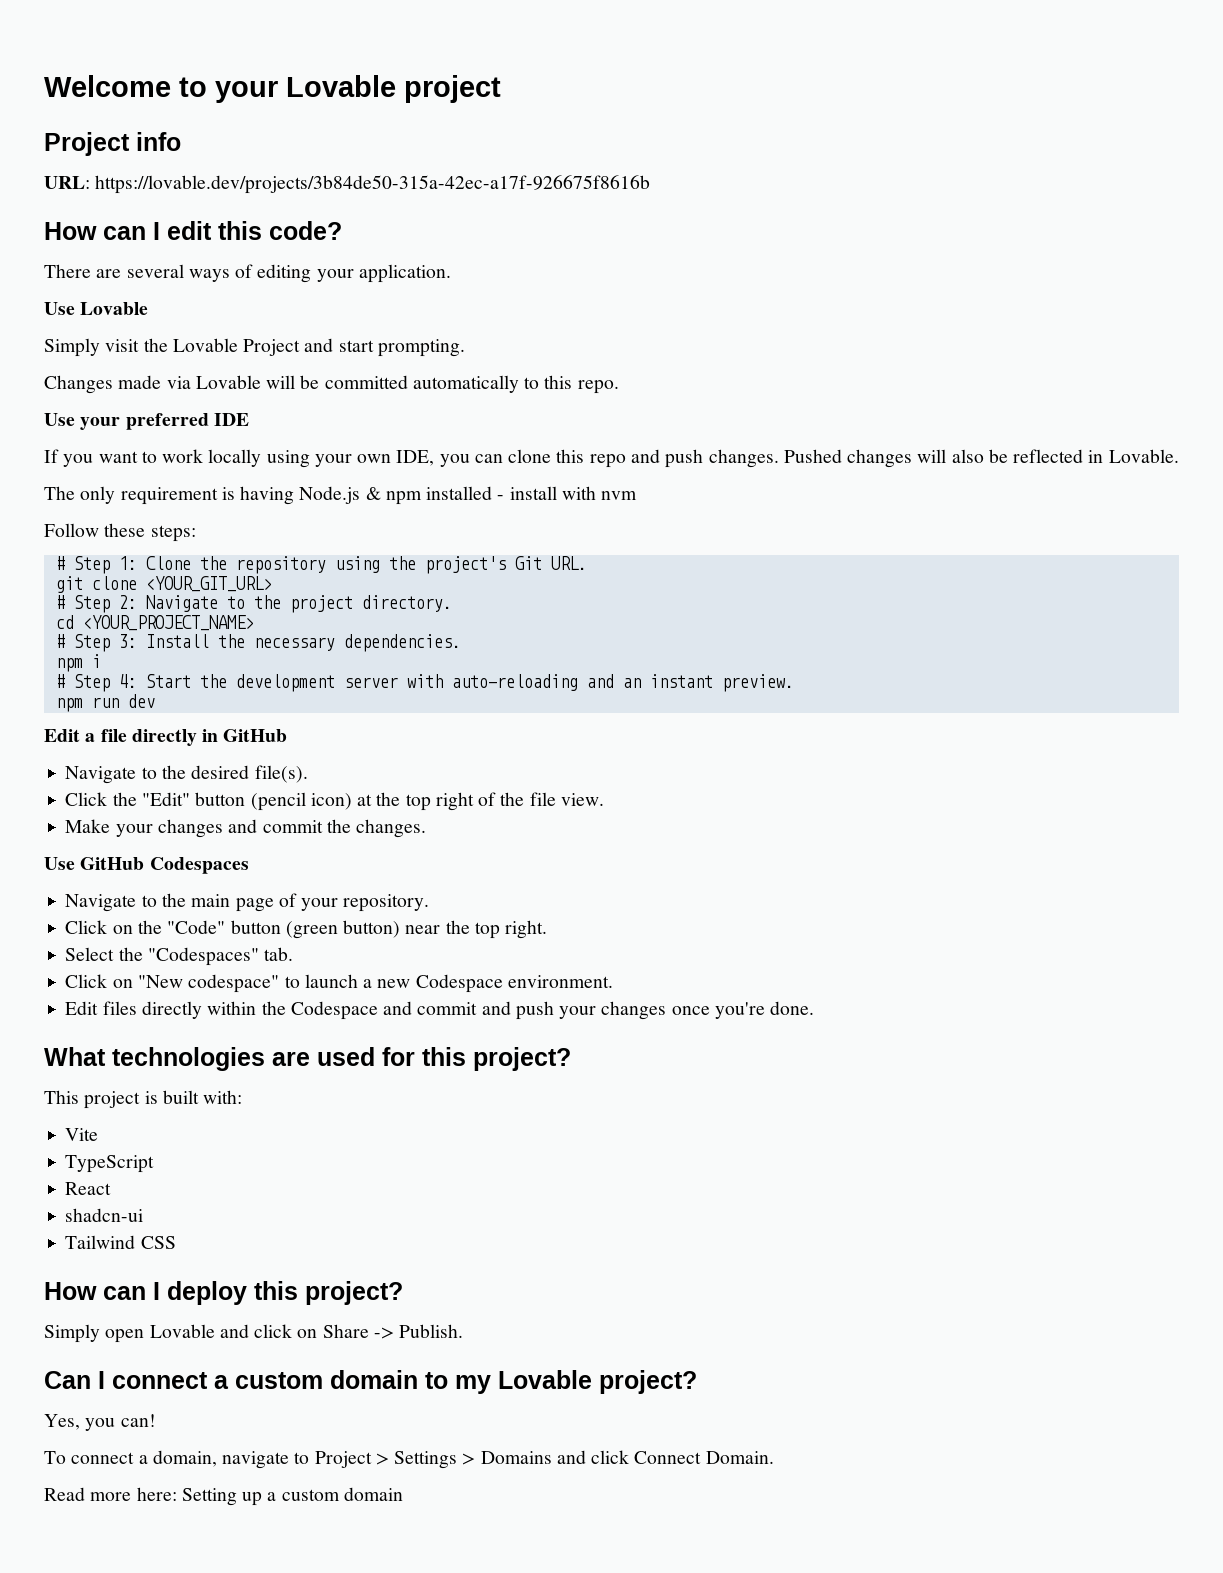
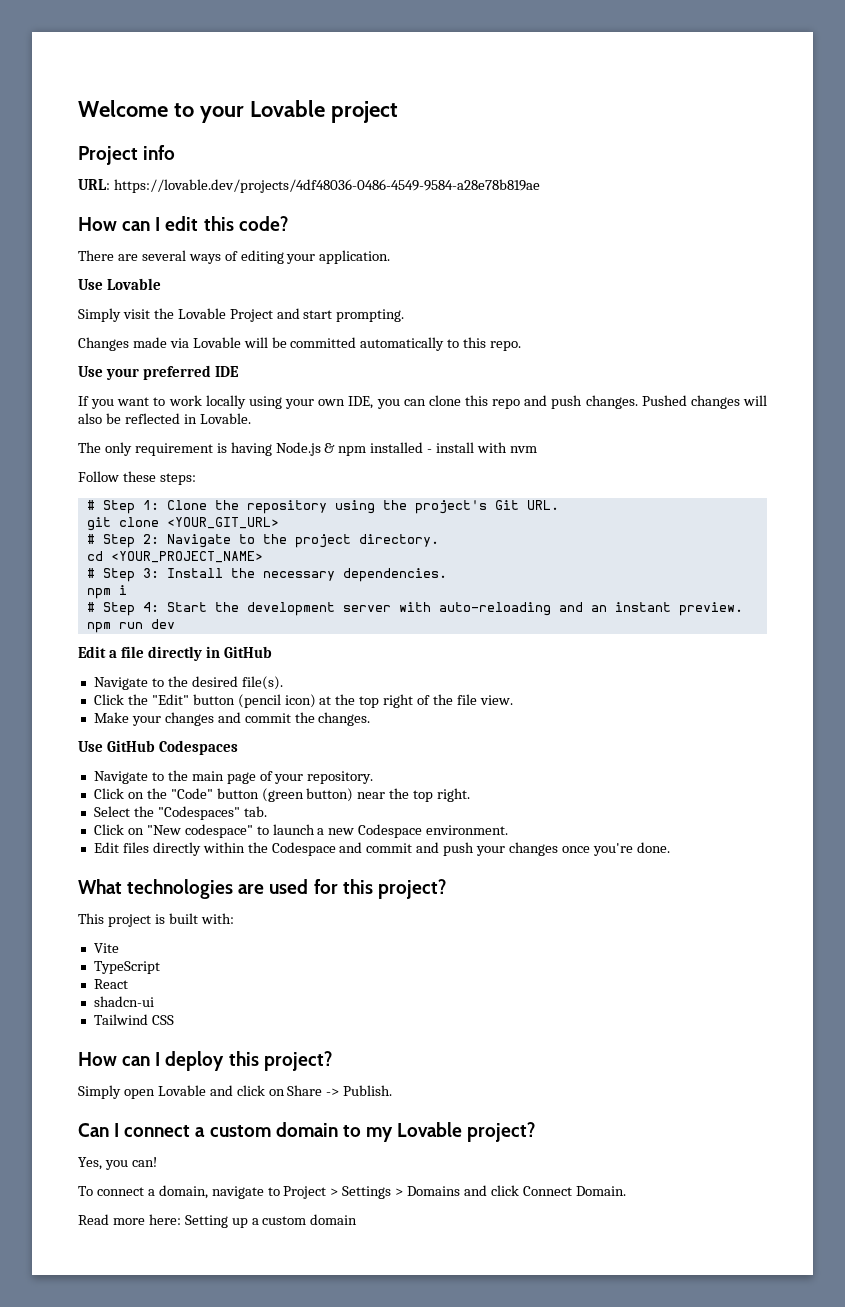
[95,175,651,194] https://lovable.dev/projects/3b84de50-315a-42ec-a17f-926675f8616b -> [113,179,540,193] https://lovable.dev/projects/4df48036-0486-4549-9584-a28e78b819ae

